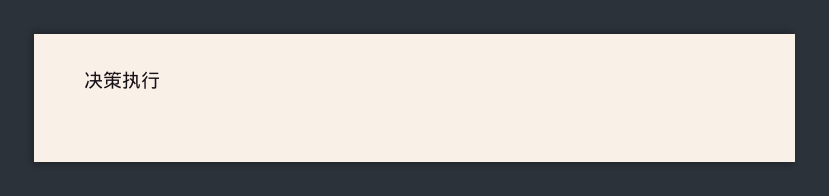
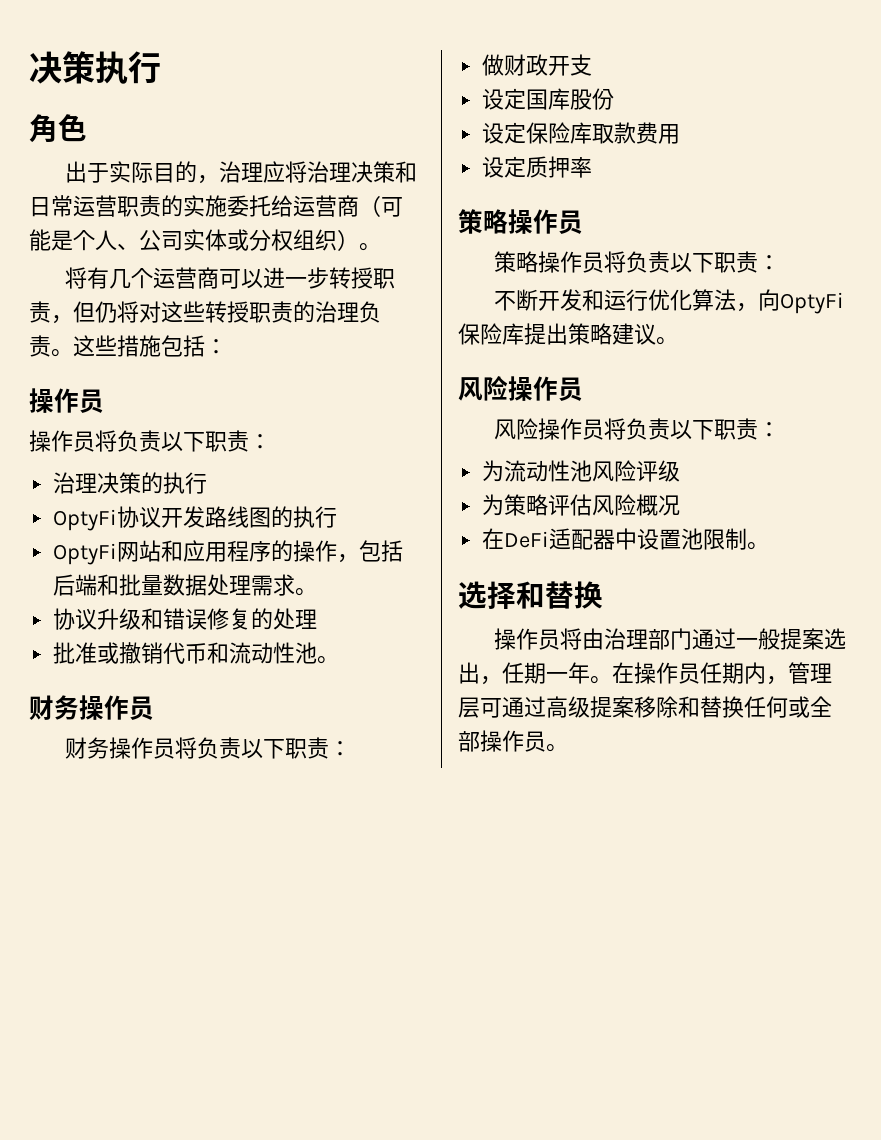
(160, 80) none -> [29,114,87,143] [64,161,417,184] [29,195,403,217] [29,229,381,251] [64,267,395,289] [29,301,381,324] [29,335,227,357] [29,388,104,413] [29,430,271,452] [53,472,208,494] [53,506,338,531] [53,540,404,565] [53,574,318,596] [53,608,318,630] [53,642,340,664] [29,695,154,720] [64,737,351,759] [482,54,593,76] [482,88,615,110] [482,122,681,144] [482,156,593,178] [458,209,583,234] [493,251,780,273] [493,289,844,314] [458,323,678,345] [458,376,583,401] [493,418,780,440] [482,460,681,482] [482,494,681,516] [482,528,770,550] [458,581,603,609] [493,628,846,650] [458,662,832,685] [458,696,832,718] [458,730,568,752] // 角色 // 出于实际目的，治理应将治理决策和日常运营职责的实施委托给运营商（可能是个人、公司实体或分权组织）。 // 将有几个运营商可以进一步转授职责，但仍将对这些转授职责的治理负责。这些措施包括： // 操作员 // 操作员将负责以下职责： // 治理决策的执行 // OptyFi协议开发路线图的执行 // OptyFi网站和应用程序的操作，包括后端和批量数据处理需求。 // 协议升级和错误修复的处理 // 批准或撤销代币和流动性池。 // 财务操作员 // 财务操作员将负责以下职责： // 做财政开支 // 设定国库股份 // 设定保险库取款费用 // 设定质押率 // 策略操作员 // 策略操作员将负责以下职责： // 不断开发和运行优化算法，向OptyFi保险库提出策略建议。 // 风险操作员 // 风险操作员将负责以下职责： // 为流动性池风险评级 // 为策略评估风险概况 // 在DeFi适配器中设置池限制。 // 选择和替换 // 操作员将由治理部门通过一般提案选出，任期一年。在操作员任期内，管理层可通过高级提案移除和替换任何或全部操作员。

